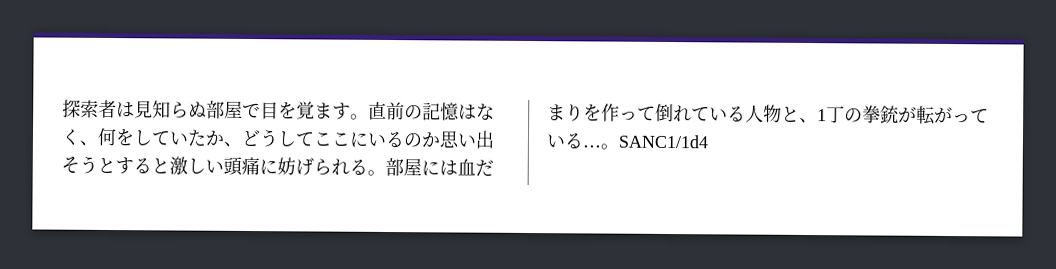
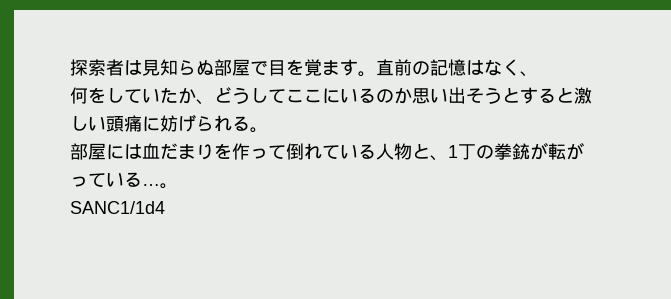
(98, 143) none -> (538, 74) //
(386, 172) none -> (268, 130) //
(619, 146) none -> (178, 186) //

